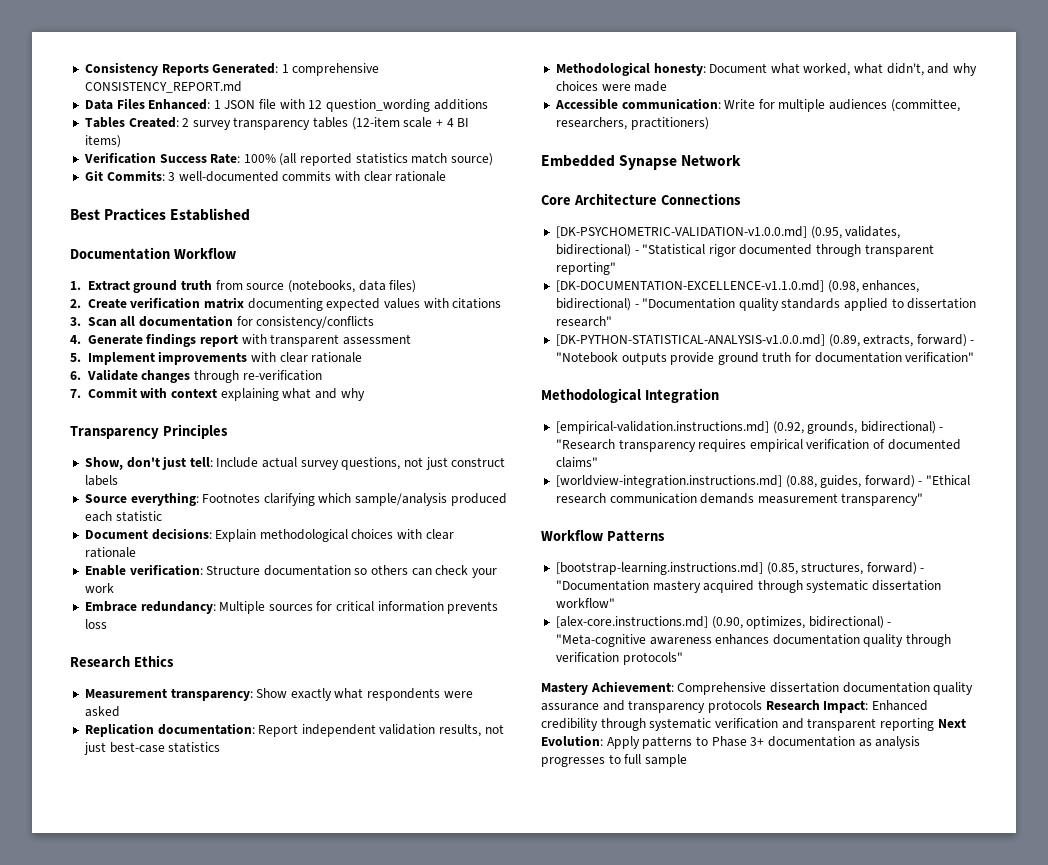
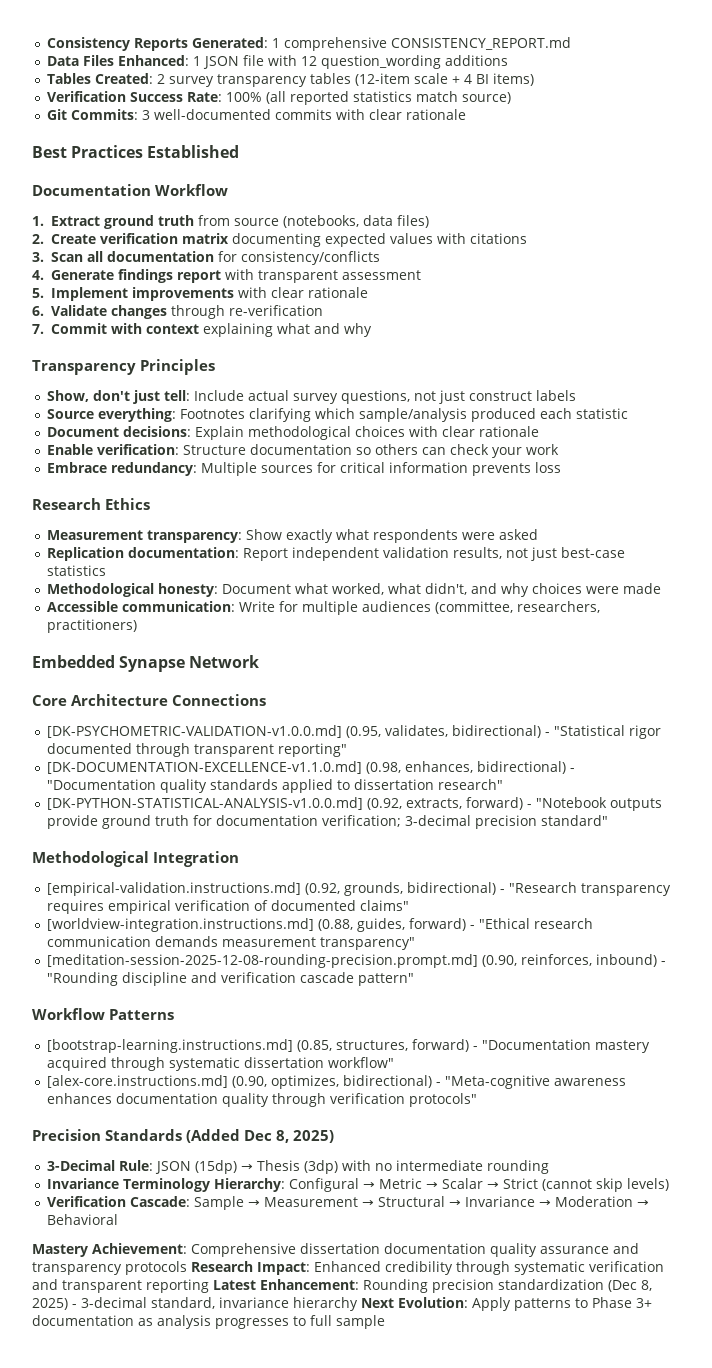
[828,334,860,347] (0.89, -> [366,798,402,810] (0.92,
[905,352,975,363] verification" -> [321,815,608,829] verification; 3-decimal precision standard"
(924, 499) none -> [46,954,666,968] [46,972,414,986] // [meditation-session-2025-12-08-rounding-precision.prompt.md] (0.90, reinforces, inbound) - "Rounding discipline and verification cascade pattern"
(683, 658) none -> [32,1129,334,1143] [46,1160,549,1174] [46,1178,669,1192] [46,1196,649,1210] [46,1214,118,1225] // Precision Standards (Added Dec 8, 2025) // 3-Decimal Rule: JSON (15dp) → Thesis (3dp) with no intermediate rounding // Invariance Terminology Hierarchy: Configural → Metric → Scalar → Strict (cannot skip levels) // Verification Cascade: Sample → Measurement → Structural → Invariance → Moderation → Behavioral
(934, 724) none -> [213,1279,652,1293] [32,1297,358,1311] Latest Enhancement: Rounding precision standardization (Dec 8, 2025) - 3-decimal standard, invariance hierarchy

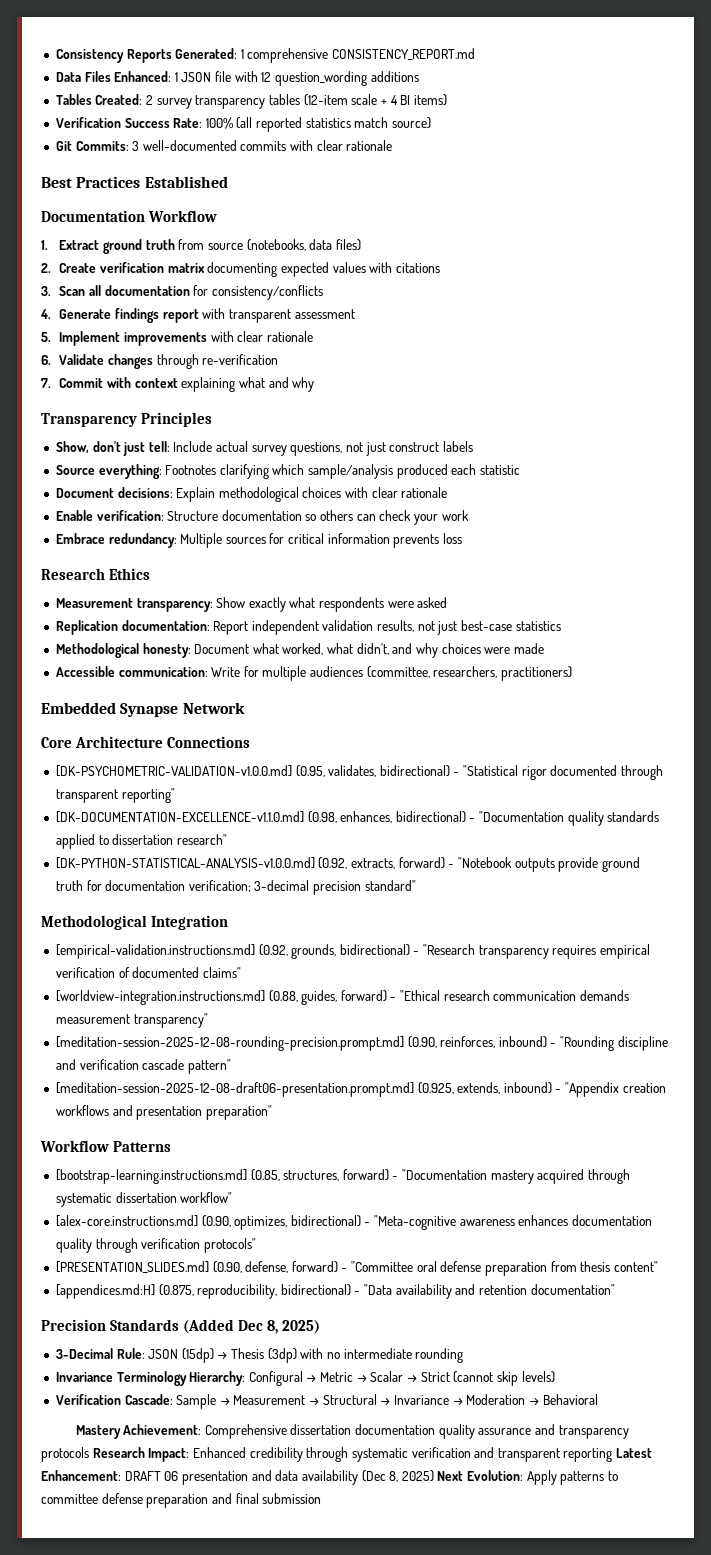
(414, 979) none -> [55,1082,666,1097] [55,1105,272,1120] // [meditation-session-2025-12-08-draft06-presentation.prompt.md] (0.925, extends, inbound) - "Appendix creation workflows and presentation preparation"
(477, 1100) none -> [55,1261,658,1276] [55,1284,615,1299] // [PRESENTATION_SLIDES.md] (0.90, defense, forward) - "Committee oral defense preparation from thesis content" // [appendices.md:H] (0.875, reproducibility, bidirectional) - "Data availability and retention documentation"
[363,1279,652,1293] [32,1297,358,1311] Rounding precision standardization (Dec 8, 2025) - 3-decimal standard, invariance hierarchy -> [124,1470,434,1485] DRAFT 06 presentation and data availability (Dec 8, 2025)
[592,1297,652,1308] [32,1315,385,1329] Phase 3+ documentation as analysis progresses to full sample -> [41,1493,322,1508] committee defense preparation and final submission

